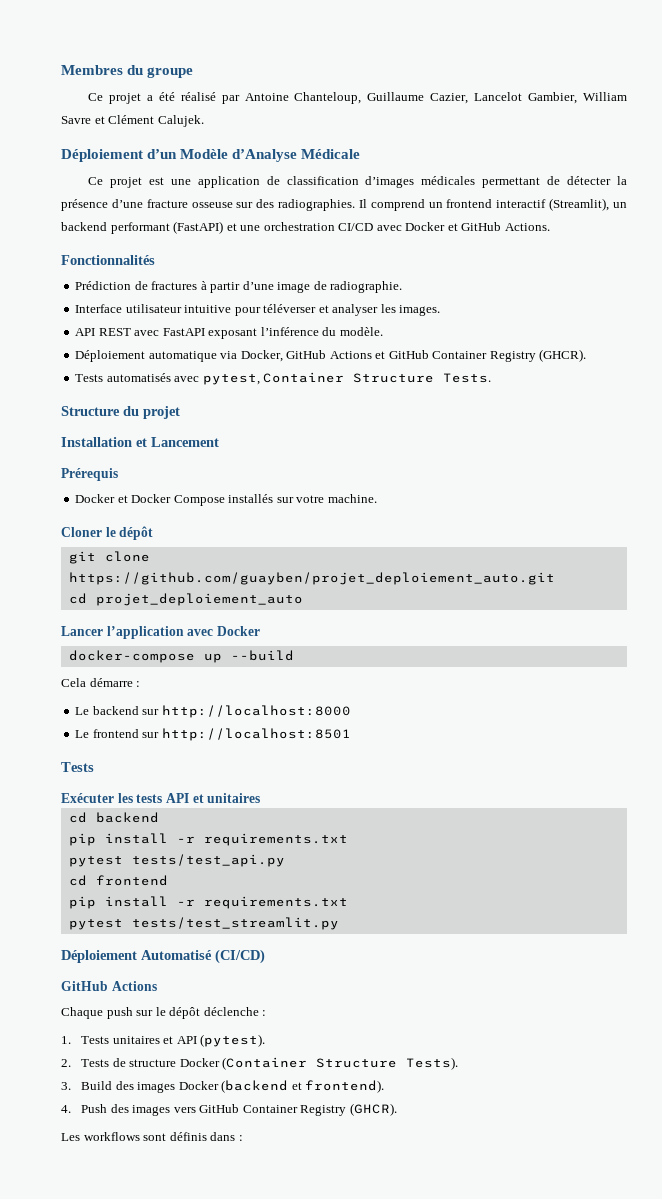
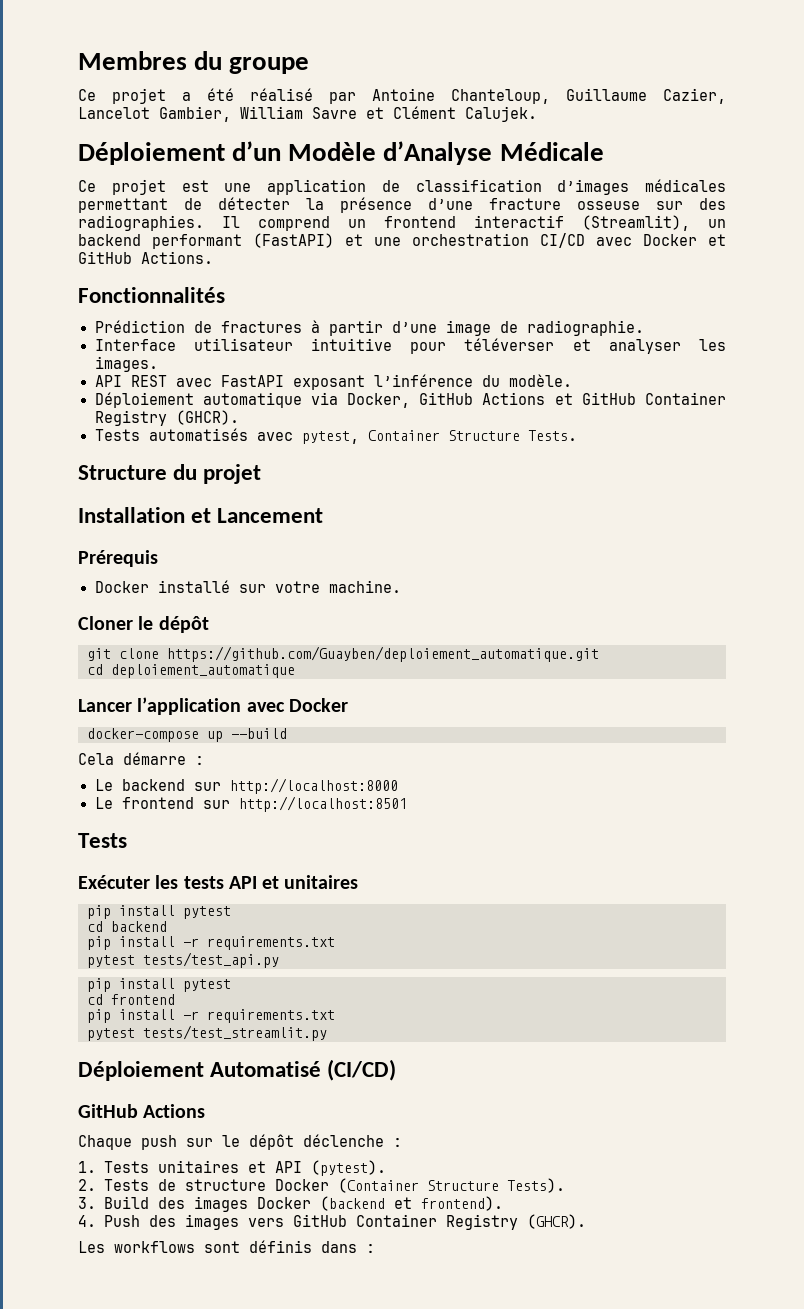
[117,494,274,506] et Docker Compose installés -> [157,580,230,593] installé
[68,572,555,585] [68,593,303,606] https://github.com/guayben/projet_deploiement_auto.git // cd projet_deploiement_auto -> [167,646,599,662] [87,664,295,678] https://github.com/Guayben/deploiement_automatique.git // cd deploiement_automatique
(261, 798) none -> [87,905,231,919] // pip install pytest
(285, 860) none -> [87,978,231,992] // pip install pytest

